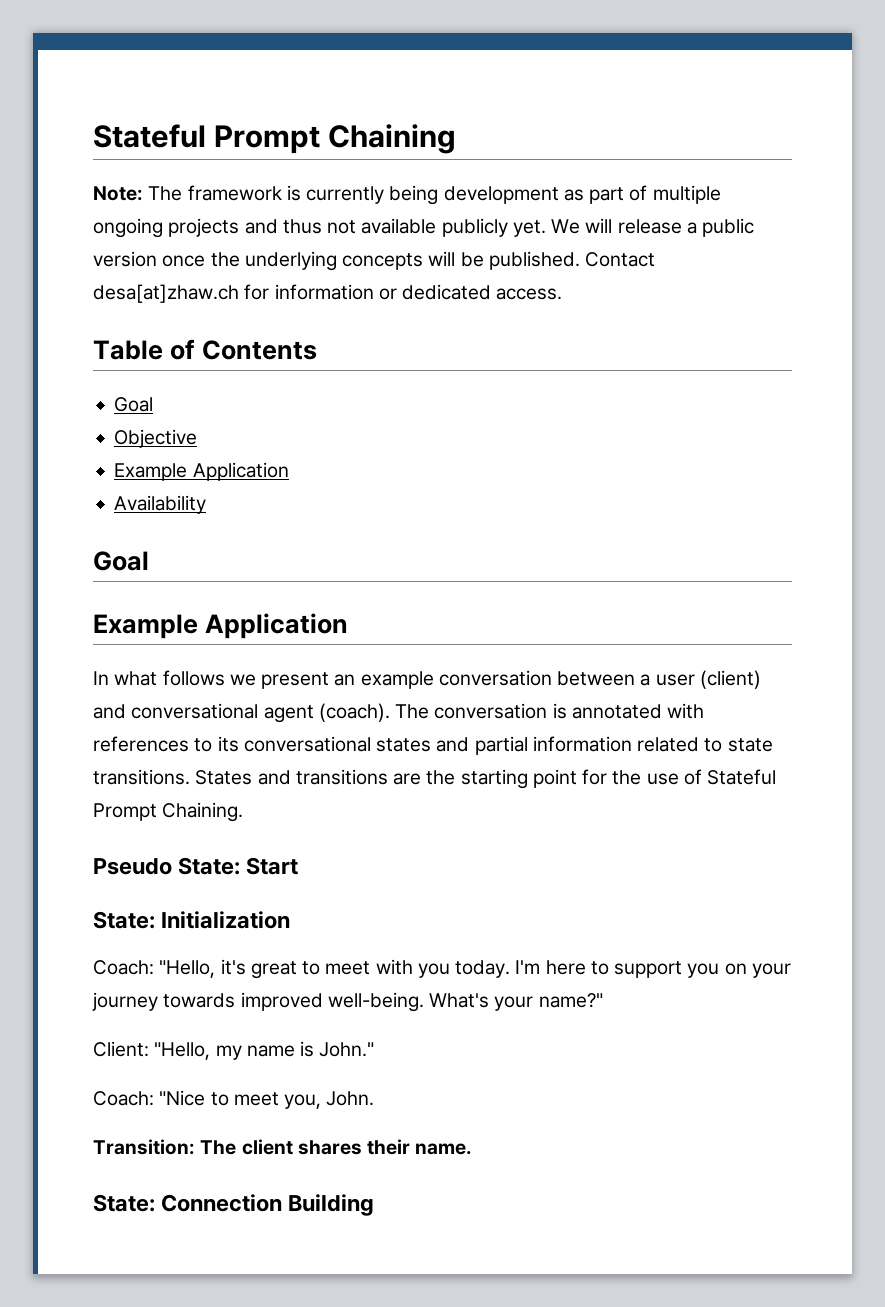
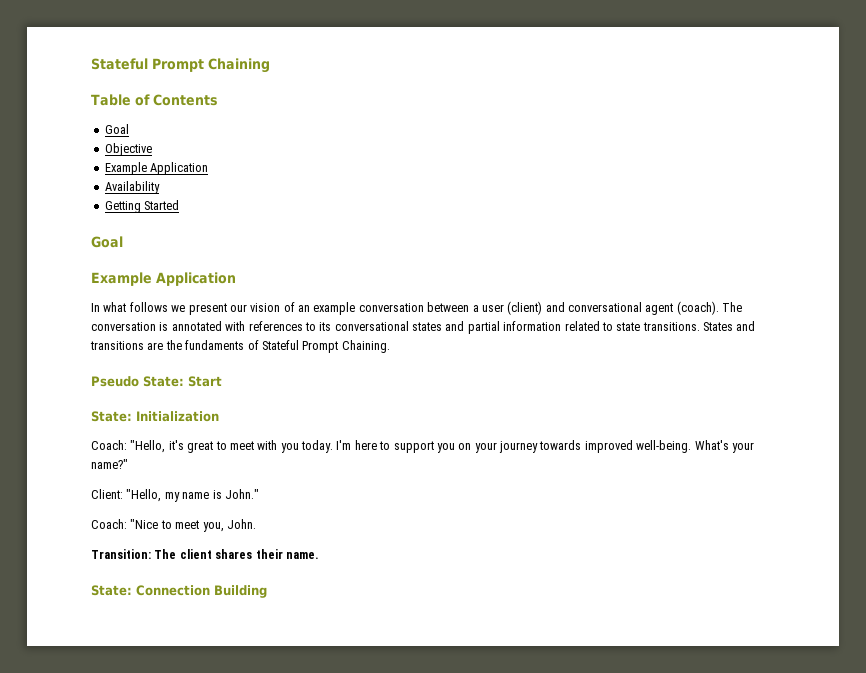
[93,185,721,205] [93,218,755,238] [93,251,656,271] [93,284,563,303] // Note: The framework is currently being development as part of multiple ongoing projects and thus not available publicly yet. We will release a public version once the underlying concepts will be published. Contact desa[at]zhaw.ch for information or dedicated access. -> (270, 65) none
(207, 504) none -> [104,200,180,213] // Getting Started
(330, 680) none -> [229,302,295,312] our vision of
[460,769,679,789] starting point for the use -> [185,340,245,350] fundaments

